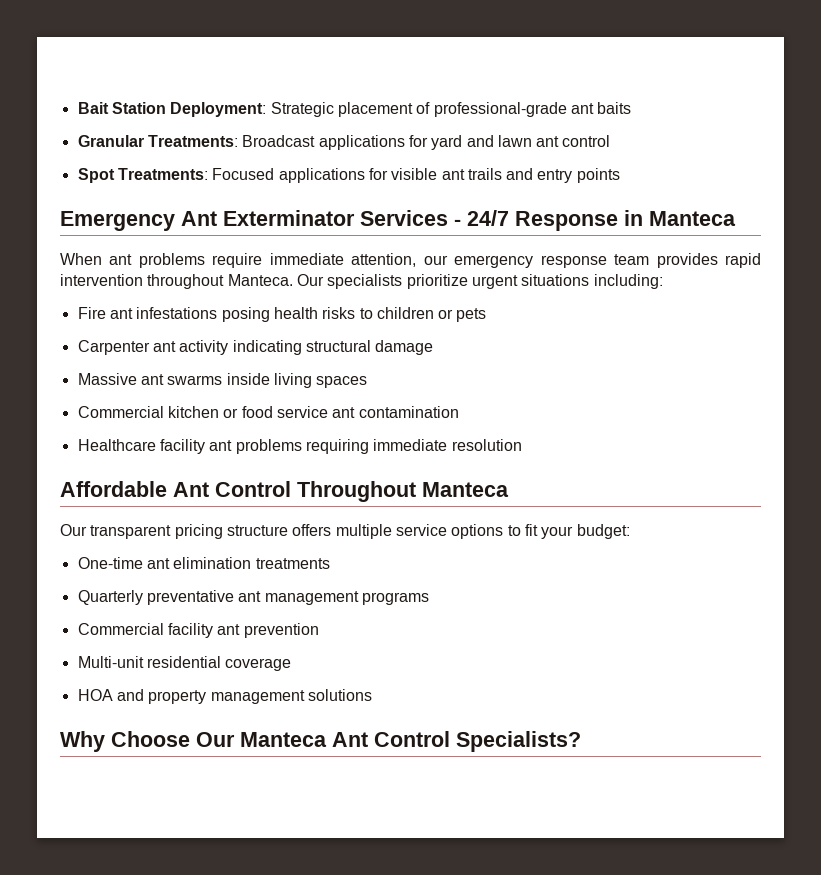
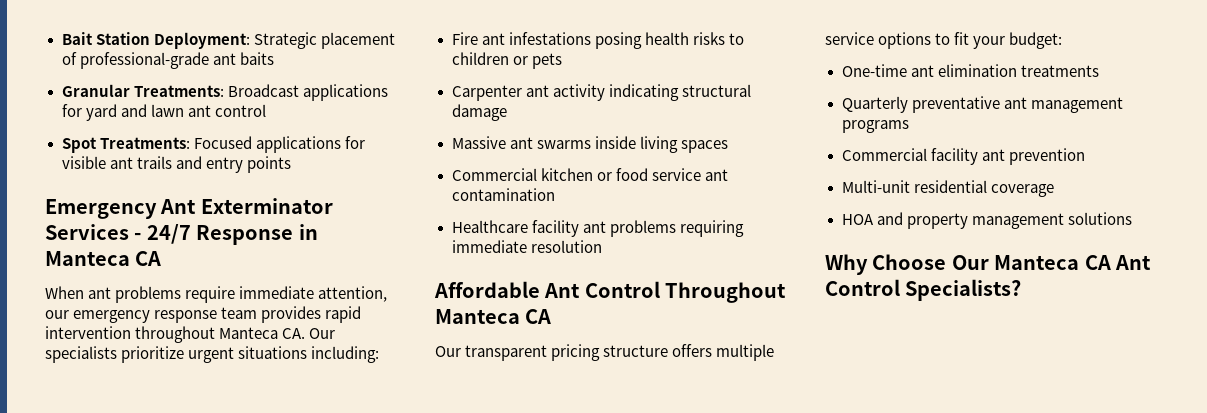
(736, 218) none -> [135,251,162,266] CA
[227,274,293,286] Manteca. -> [219,327,306,339] Manteca CA.
(509, 489) none -> [525,309,552,324] CA
(327, 739) none -> [1084,255,1111,270] CA

